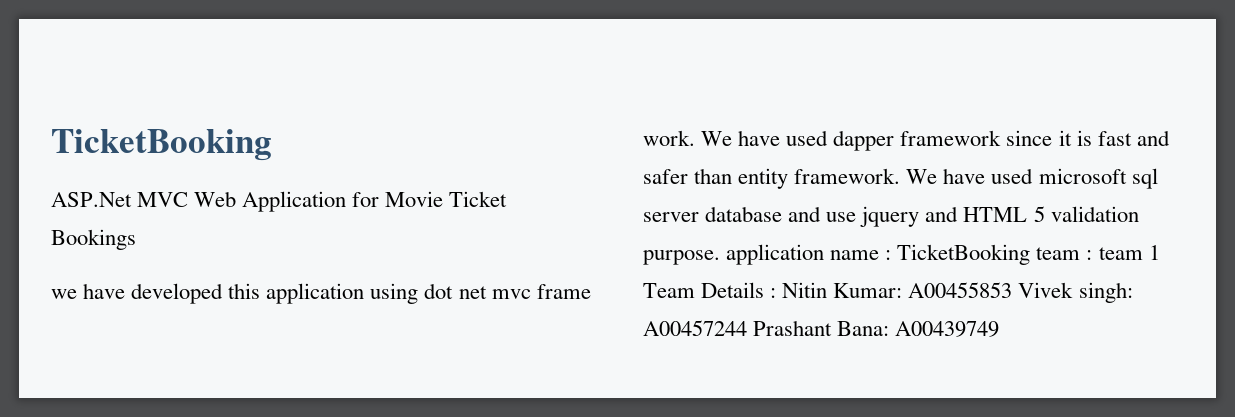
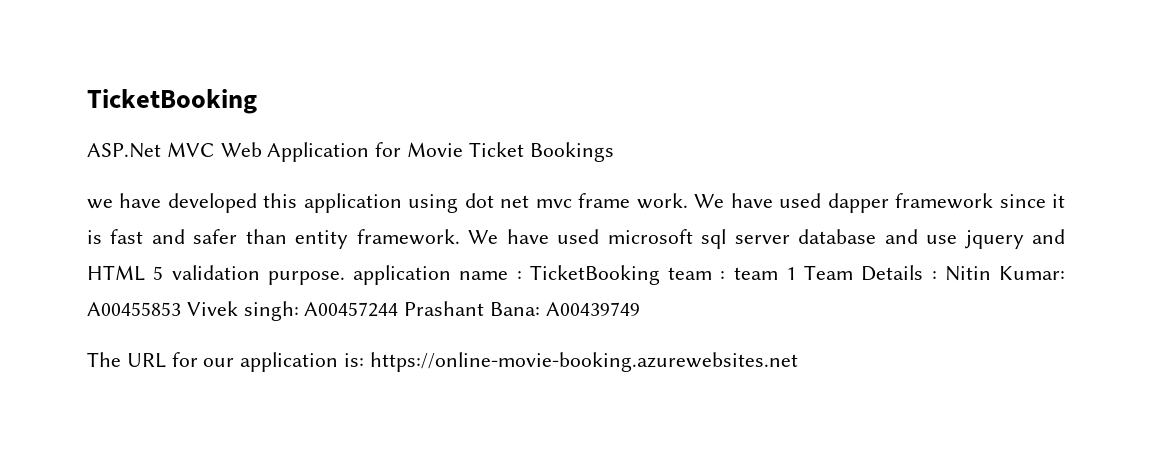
(1000, 329) none -> [87,352,798,372] // The URL for our application is: https://online-movie-booking.azurewebsites.net

